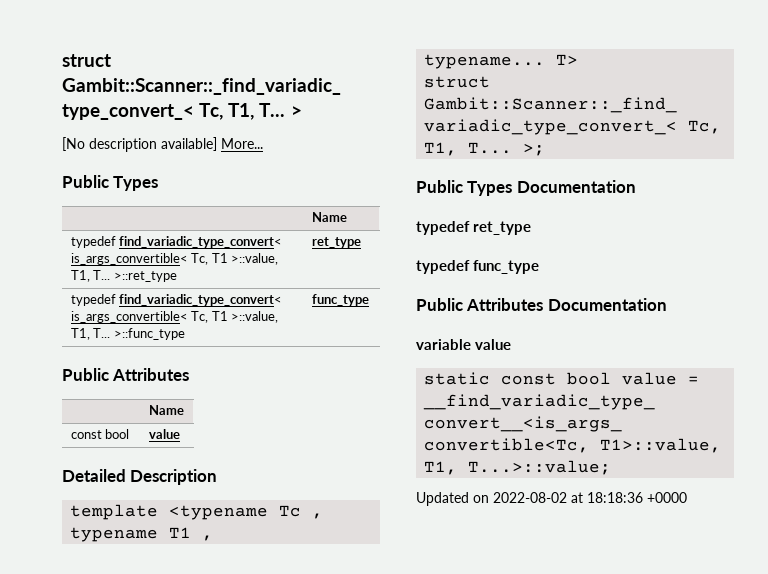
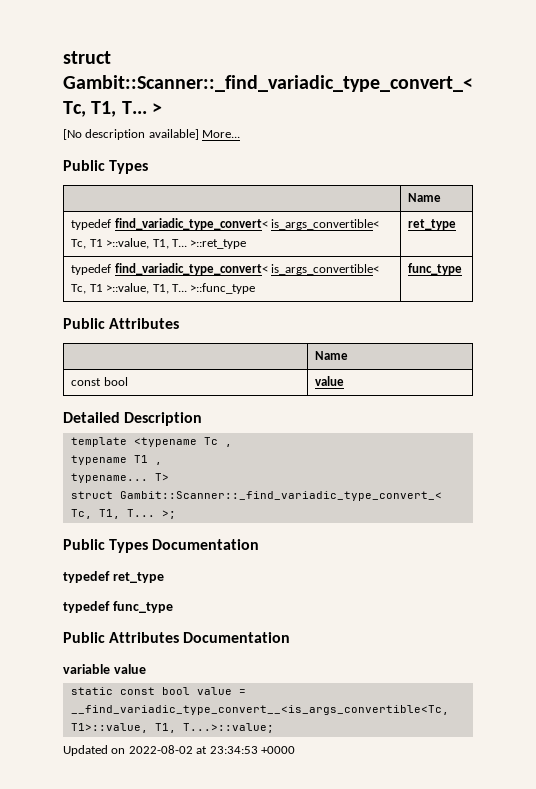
[587,492,643,503] 18:18:36 -> [209,746,258,754] 23:34:53

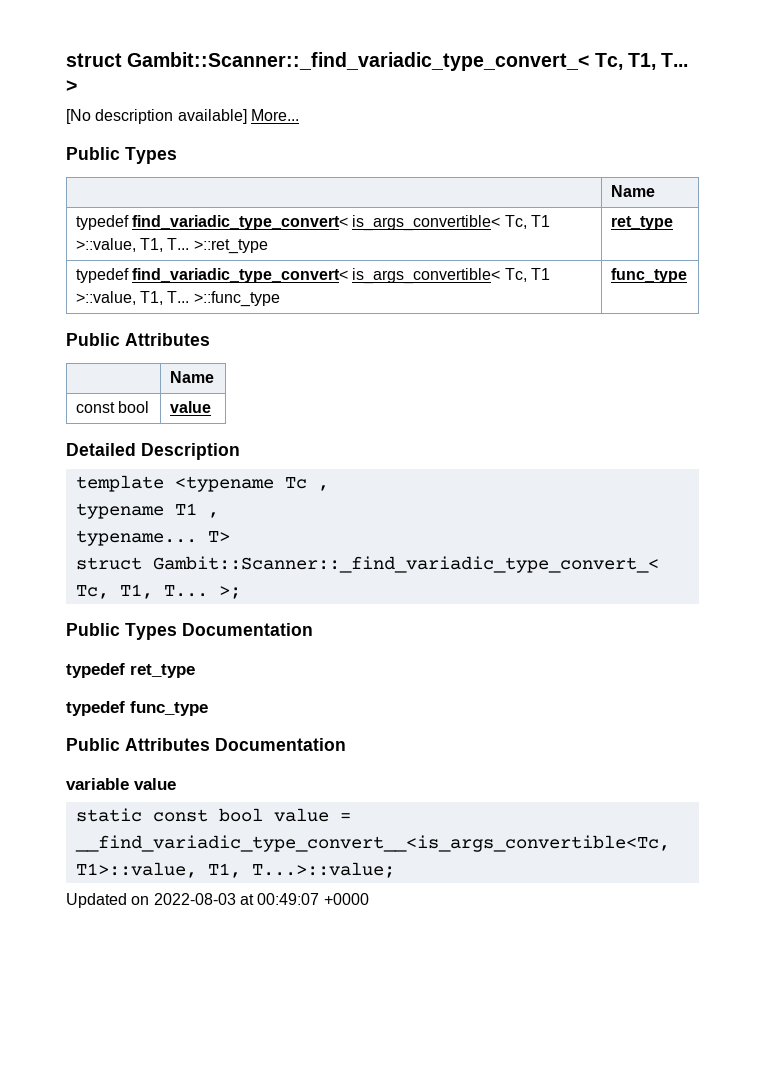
[128,745,258,754] 2022-08-02 at 23:34:53 -> [153,893,320,905] 2022-08-03 at 00:49:07

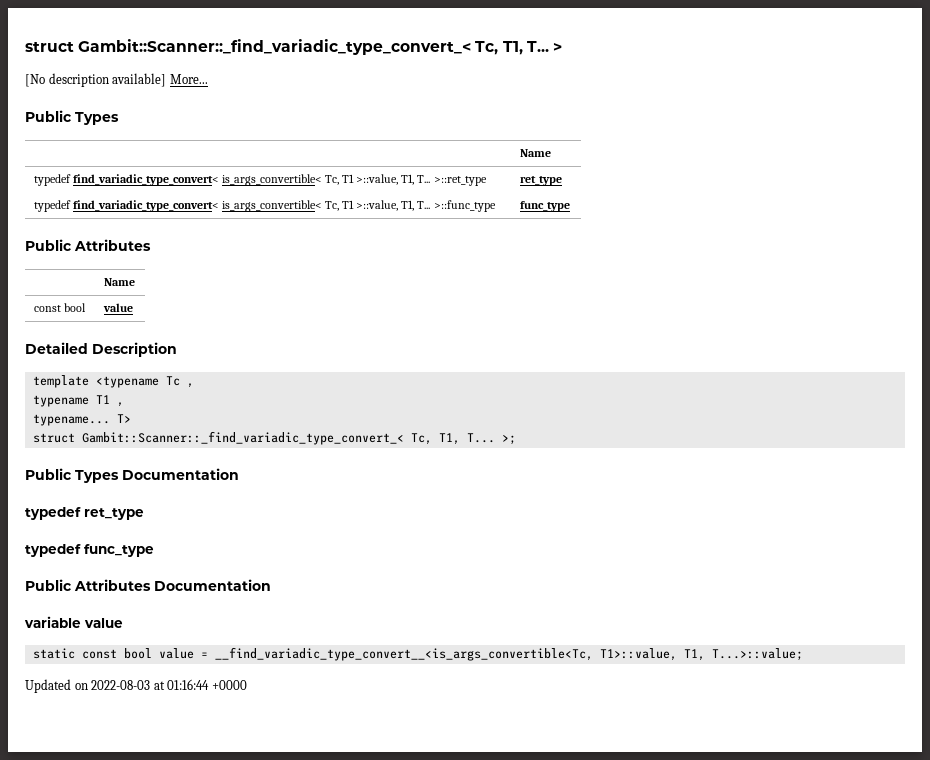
[257,893,320,905] 00:49:07 -> [167,679,210,690] 01:16:44

